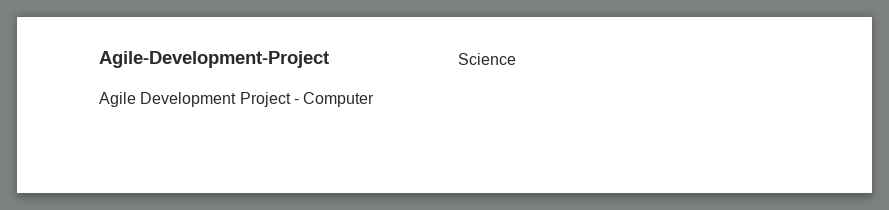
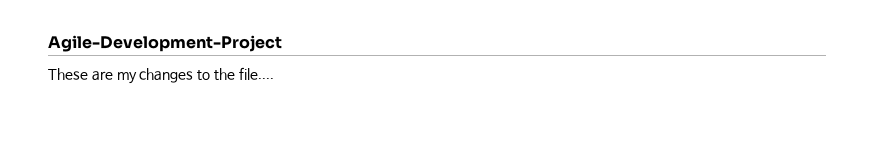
[99,92,375,107] [458,53,516,65] Agile Development Project - Computer Science -> [48,67,274,84] These are my changes to the file....

